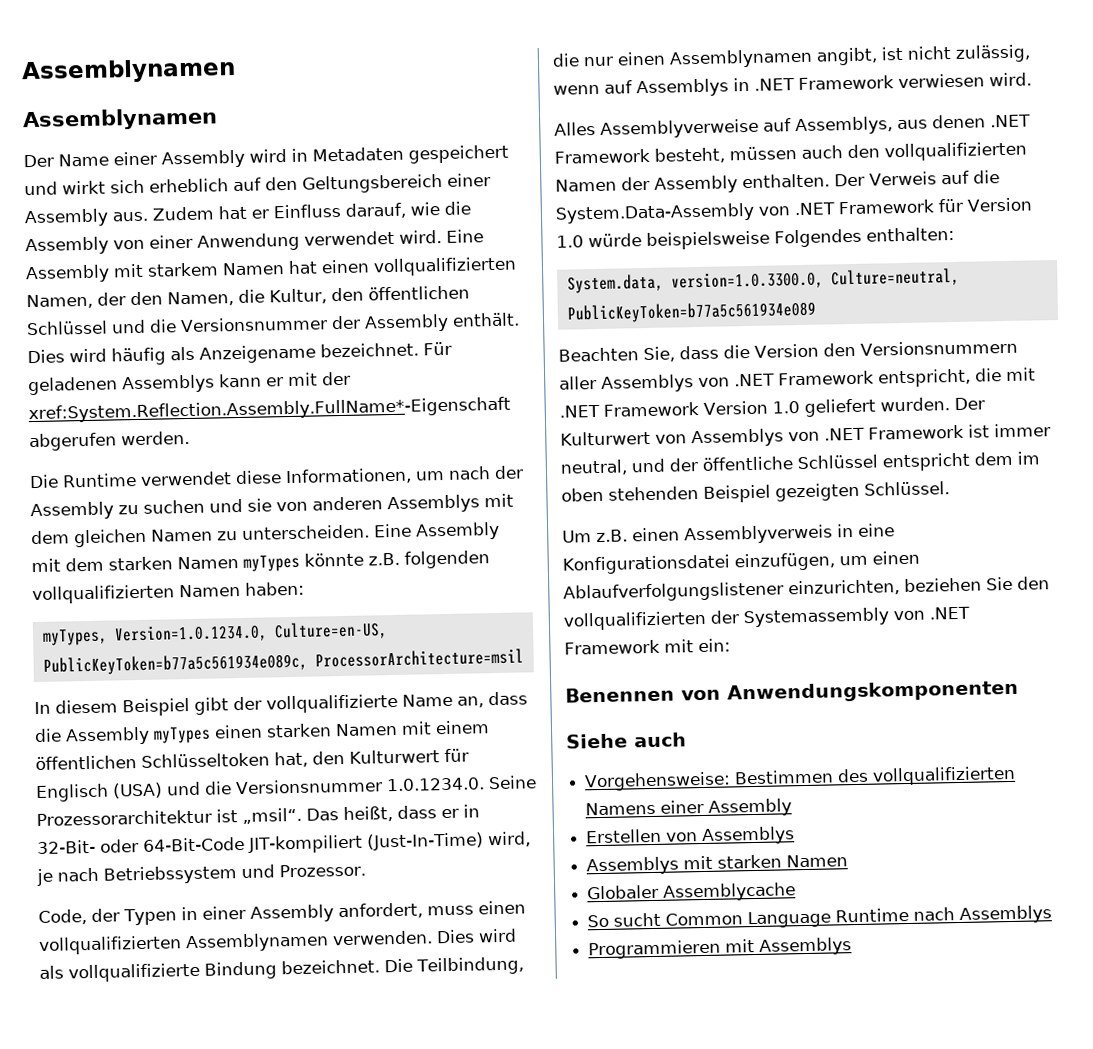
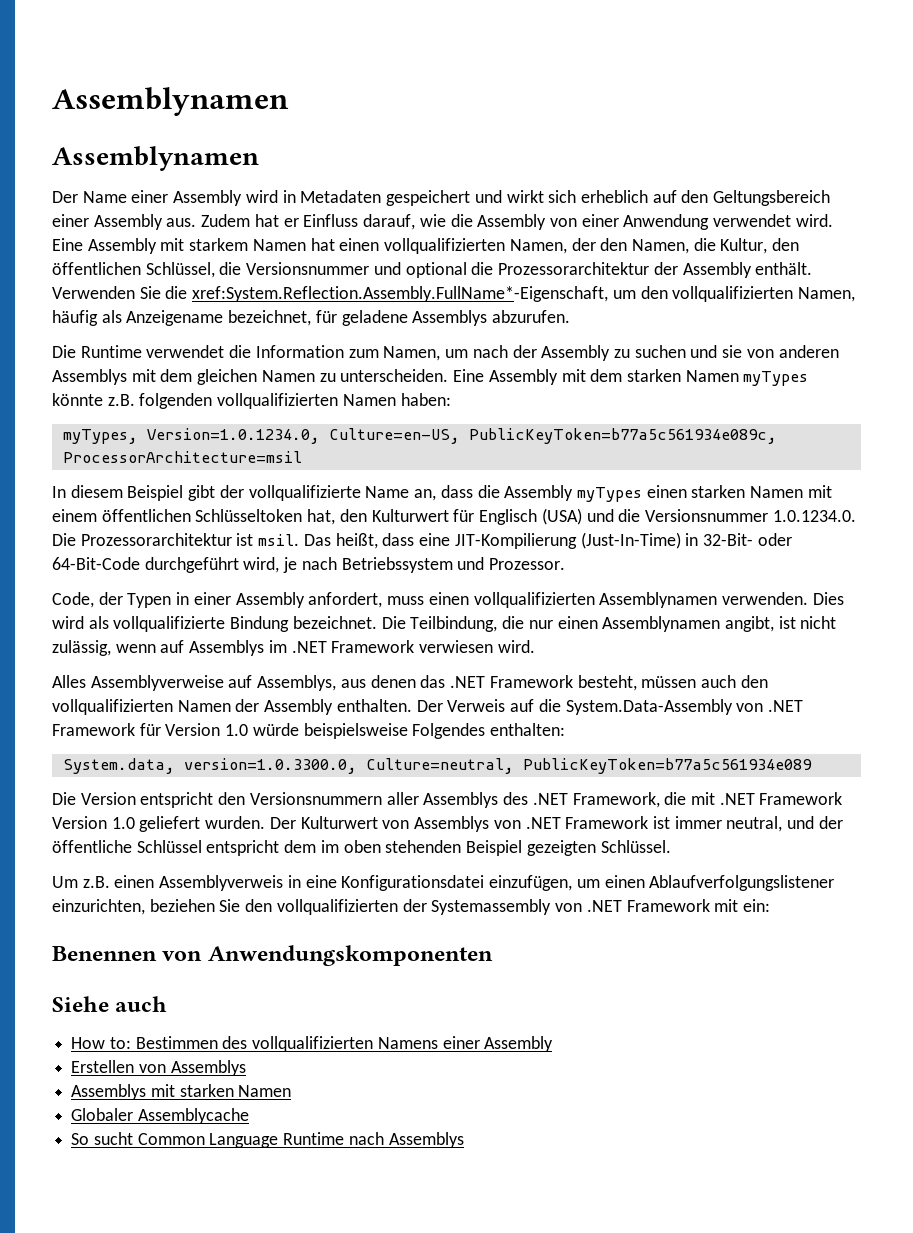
[26,312,520,336] [27,341,452,366] [28,371,351,396] [28,396,511,424] [29,430,190,452] Schlüssel und die Versionsnummer der Assembly enthält. Dies wird häufig als Anzeigename bezeichnet. Für geladenen Assemblys kann er mit der xref:System.Reflection.Assembly.FullName*-Eigenschaft abgerufen werden. -> [145,262,813,278] [52,286,856,302] [52,310,571,326] Schlüssel, die Versionsnummer und optional die Prozessorarchitektur der Assembly enthält. Verwenden Sie die xref:System.Reflection.Assembly.FullName*-Eigenschaft, um den vollqualifizierten Namen, häufig als Anzeigename bezeichnet, für geladene Assemblys abzurufen.
[235,467,412,486] diese Informationen, -> [229,345,441,361] die Information zum Namen,
[487,775,537,790] Seine -> [52,533,76,546] Die
[242,807,302,824] „msil“. -> [258,534,300,546] msil.
[441,808,459,819] er -> [419,532,681,549] eine JIT-Kompilierung (Just-In-Time)
[248,832,484,854] JIT-kompiliert (Just-In-Time) -> [144,557,239,573] durchgeführt
[733,77,750,92] in -> [268,640,287,653] im
(986, 121) none -> [420,675,446,688] das
[558,339,1018,363] [559,368,971,393] Beachten Sie, dass die Version den Versionsnummern aller Assemblys von .NET Framework entspricht, -> [52,792,660,808] Die Version entspricht den Versionsnummern aller Assemblys des .NET Framework,
[584,771,732,792] Vorgehensweise: -> [71,1037,131,1049] How to:
[588,937,853,960] // Programmieren mit Assemblys -> (464, 1140) none

